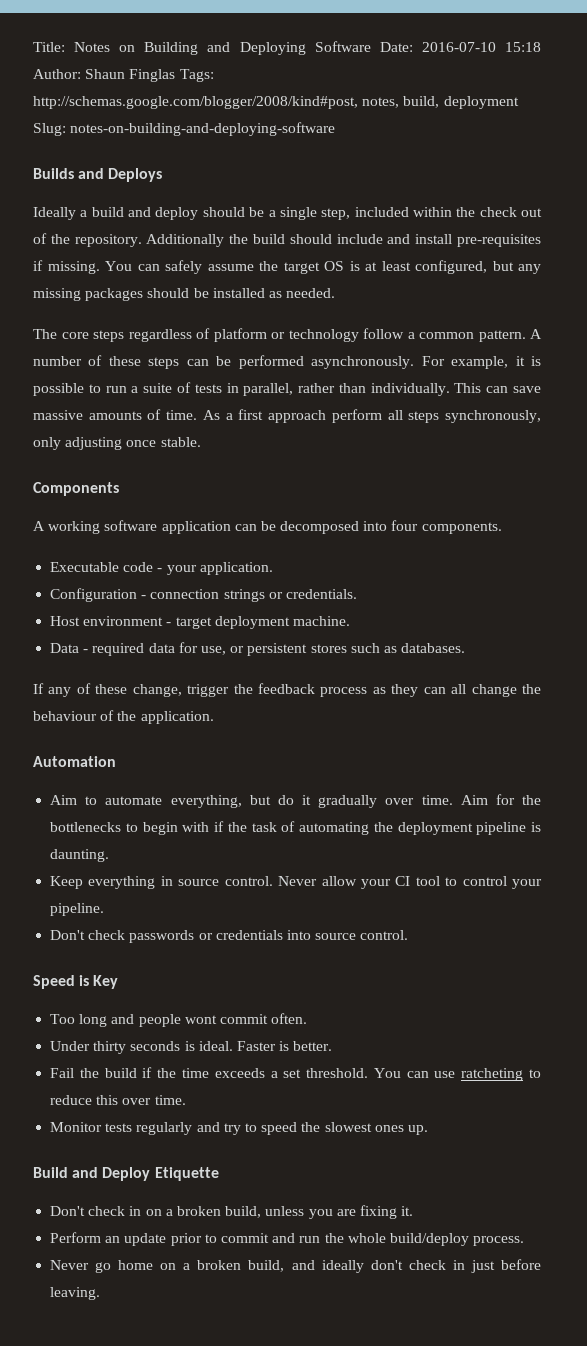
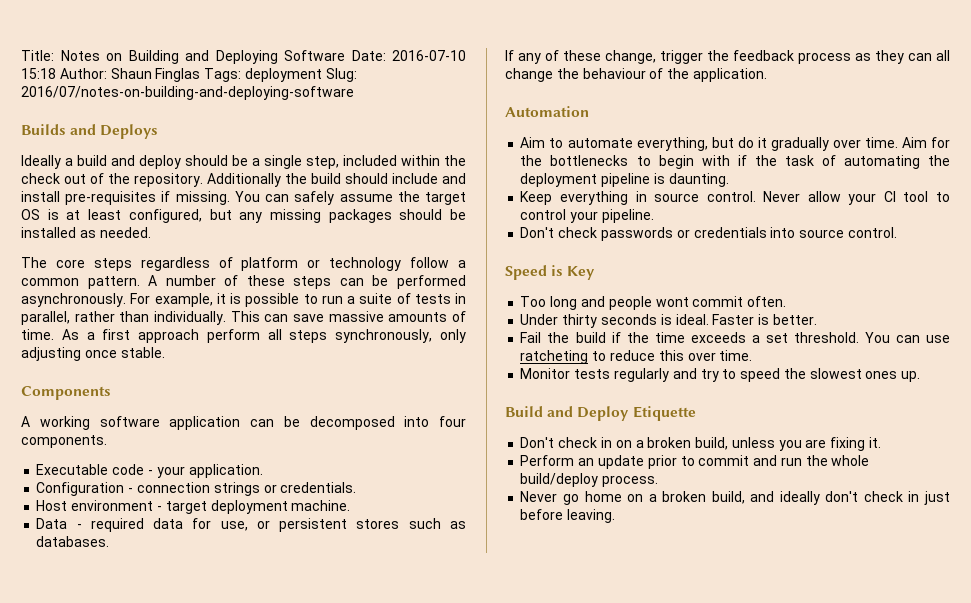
[33,96,440,109] http://schemas.google.com/blogger/2008/kind#post, notes, build, -> (242, 75) none
[70,122,336,136] notes-on-building-and-deploying-software -> [21,86,354,100] 2016/07/notes-on-building-and-deploying-software

